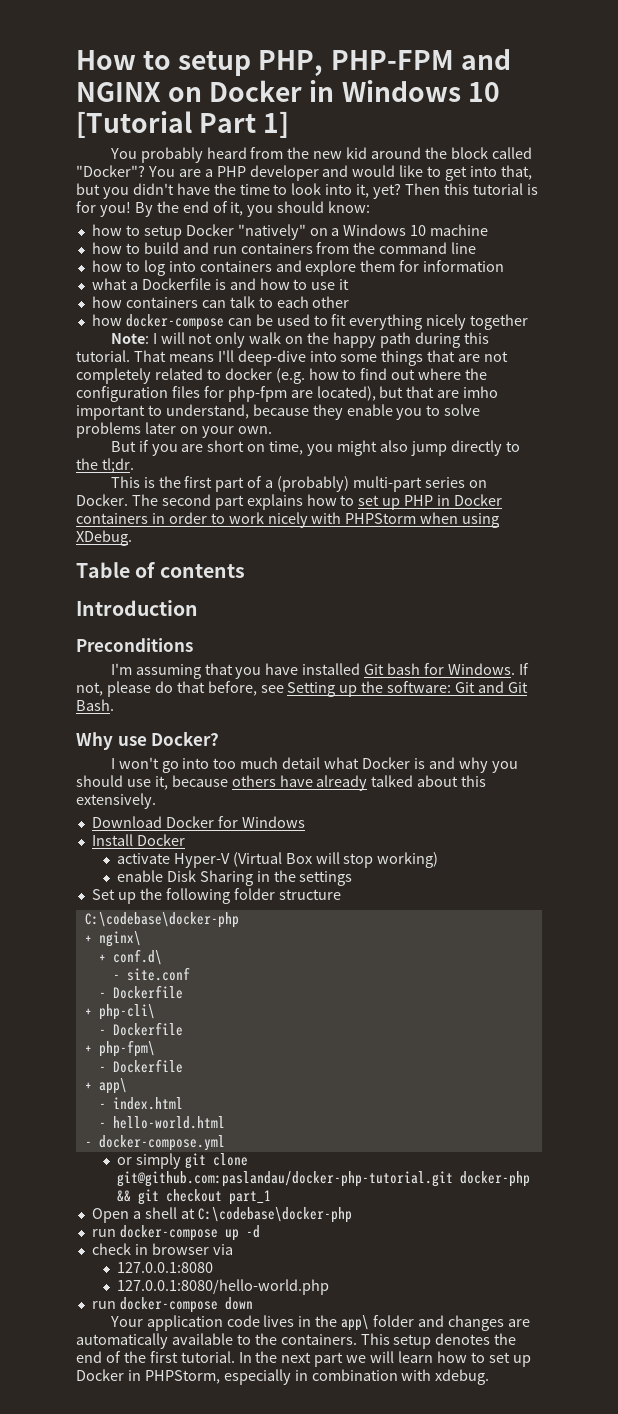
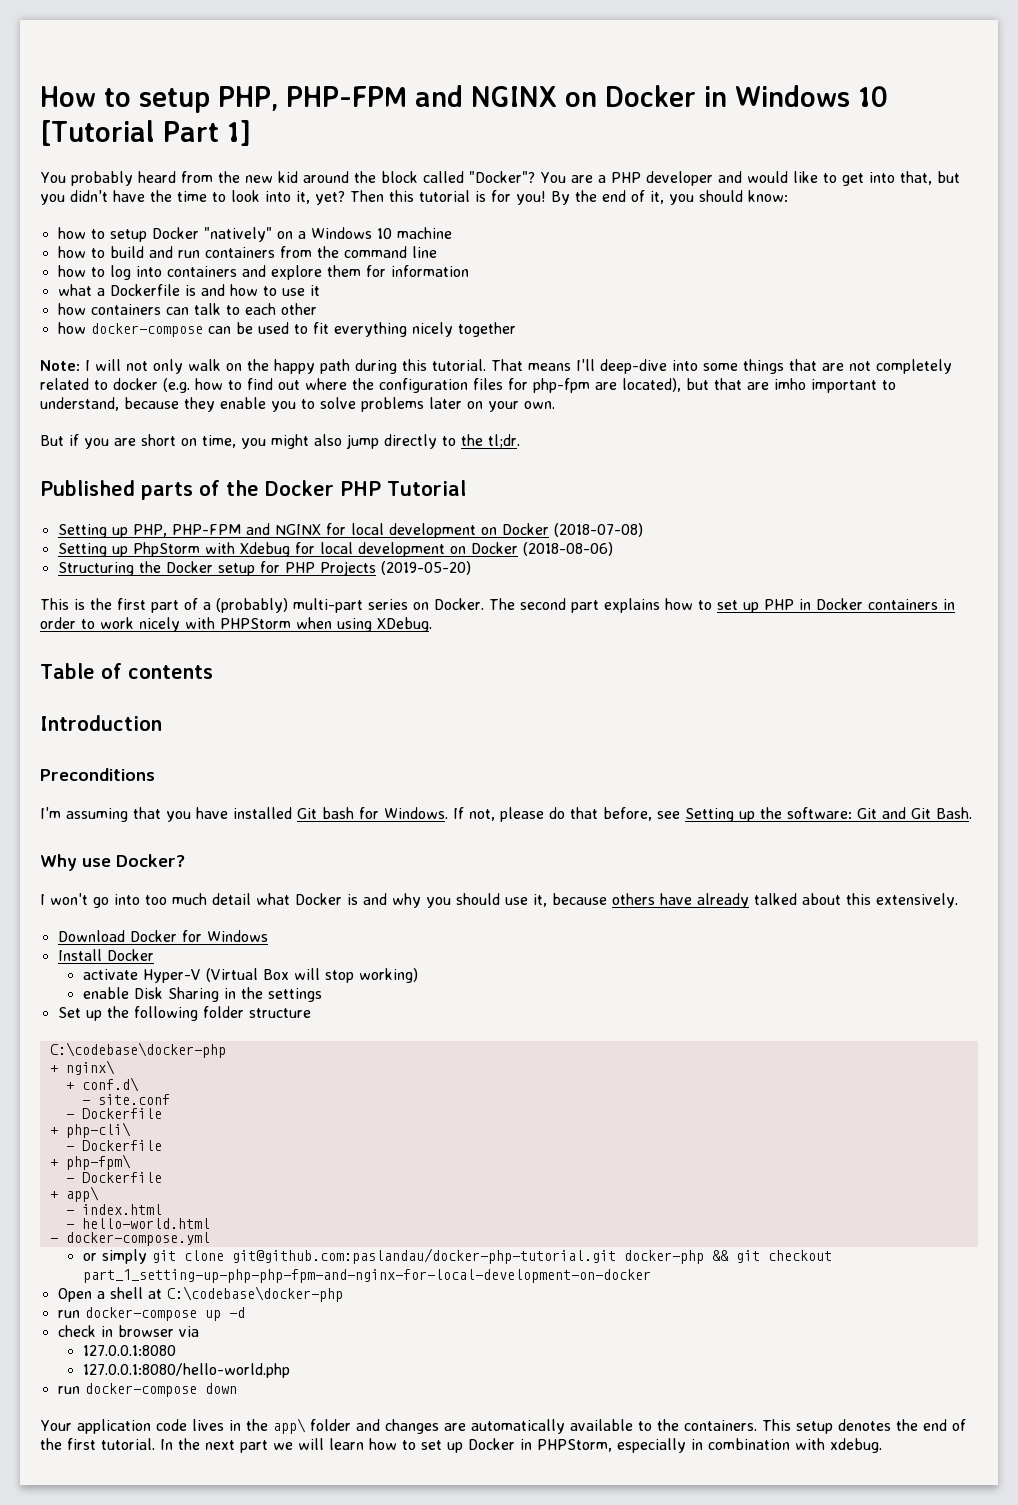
(134, 465) none -> [40,480,466,500] [57,523,643,538] [57,542,613,557] [57,561,471,576] // Published parts of the Docker PHP Tutorial // Setting up PHP, PHP-FPM and NGINX for local development on Docker (2018-07-08) // Setting up PhpStorm with Xdebug for local development on Docker (2018-08-06) // Structuring the Docker setup for PHP Projects (2019-05-20)
[228,1190,271,1205] part_1 -> [82,1269,651,1283] part_1_setting-up-php-php-fpm-and-nginx-for-local-development-on-docker

